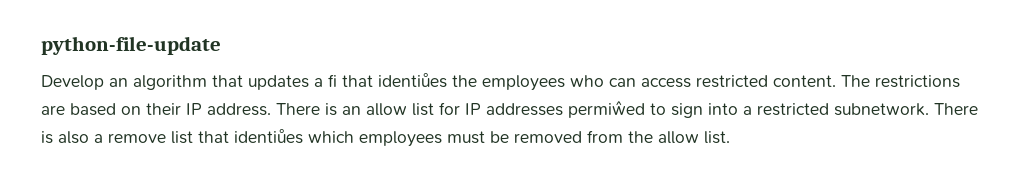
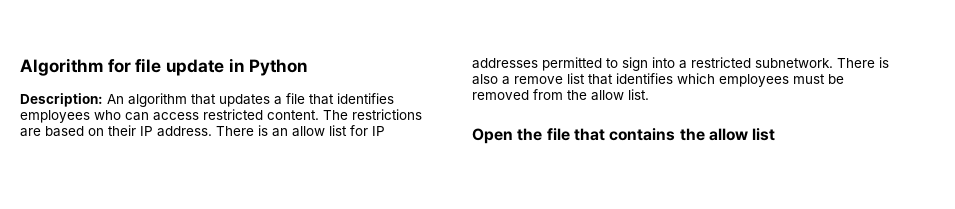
[41,36,221,55] [41,73,477,90] python-file-update // Develop an algorithm that updates a fi that identiůes the -> [20,58,307,76] [20,93,394,107] Algorithm for file update in Python // Description: An algorithm that updates a file that identifies
[568,101,645,118] permiŵed -> [542,57,602,71] permitted
[234,129,303,144] identiůes -> [616,73,673,84] identifies
(730, 137) none -> [472,128,776,144] // Open the file that contains the allow list

